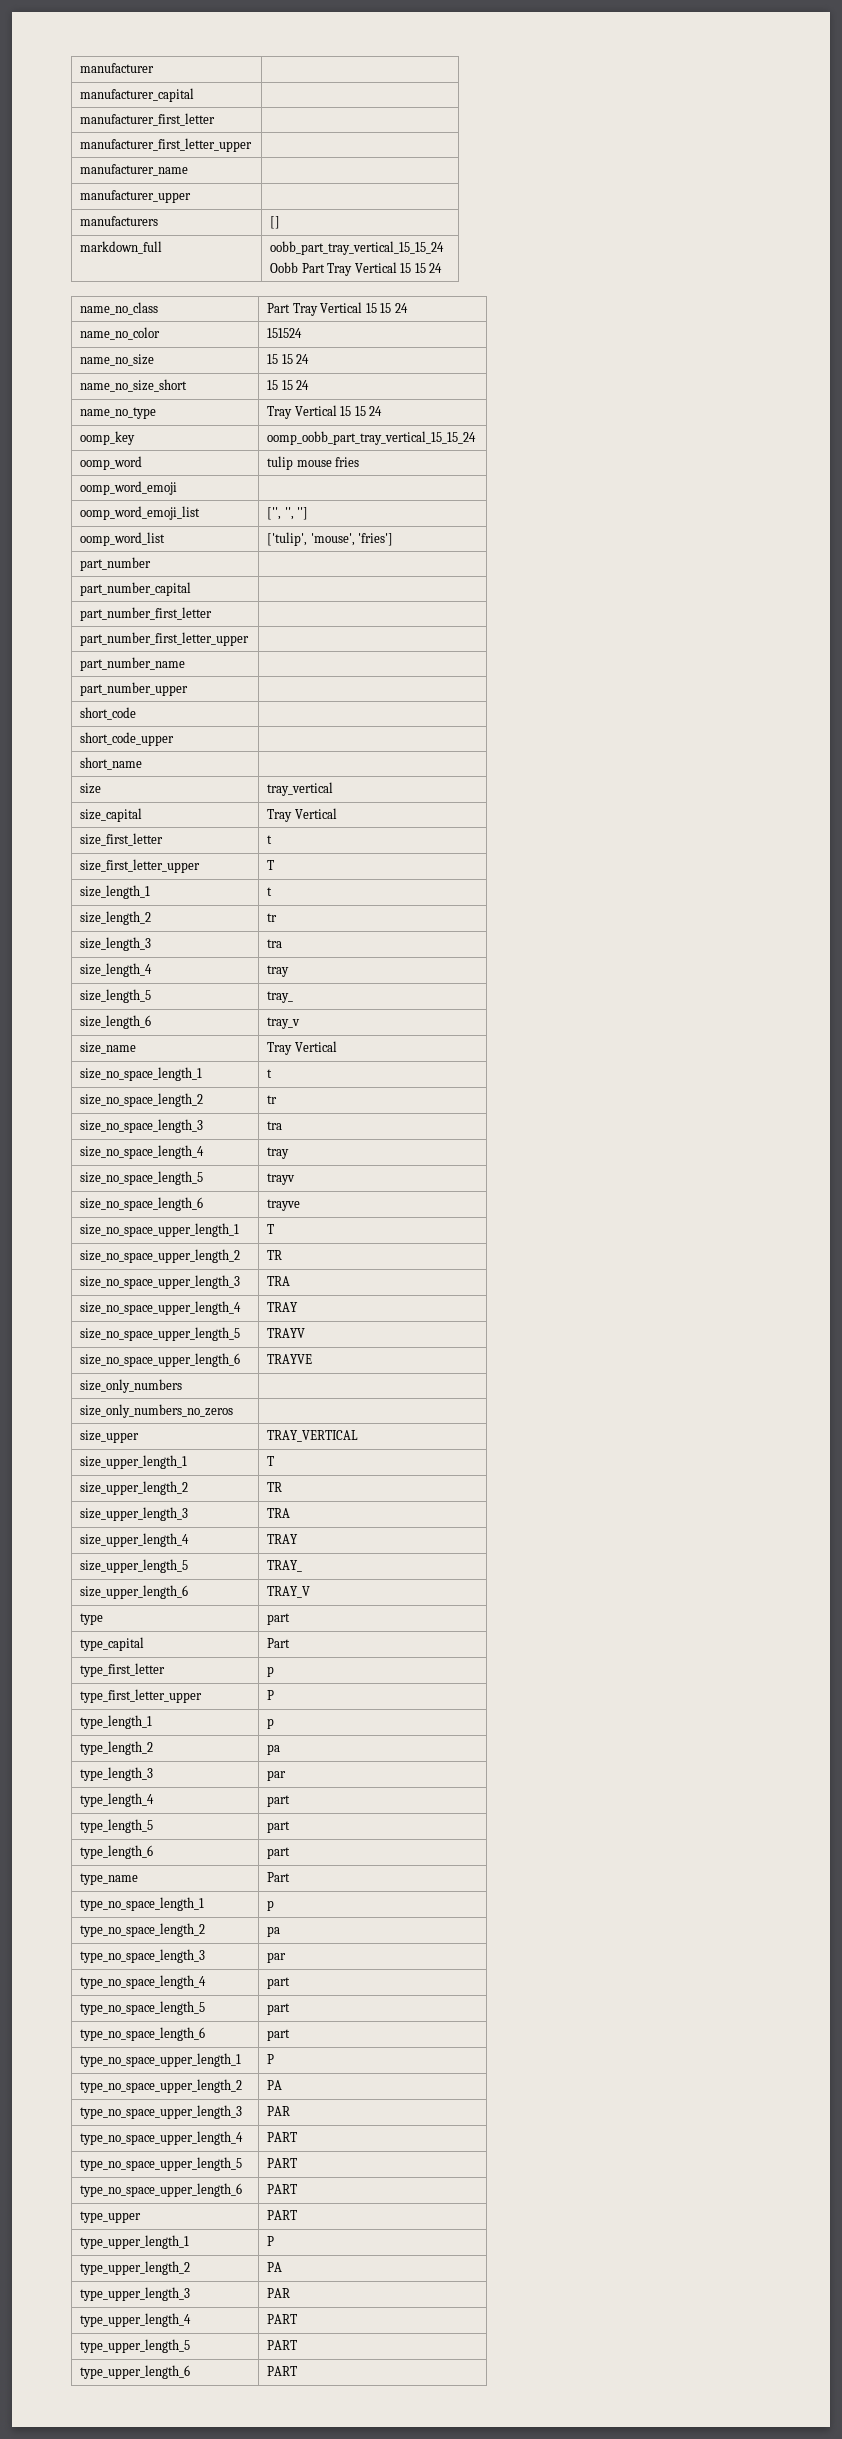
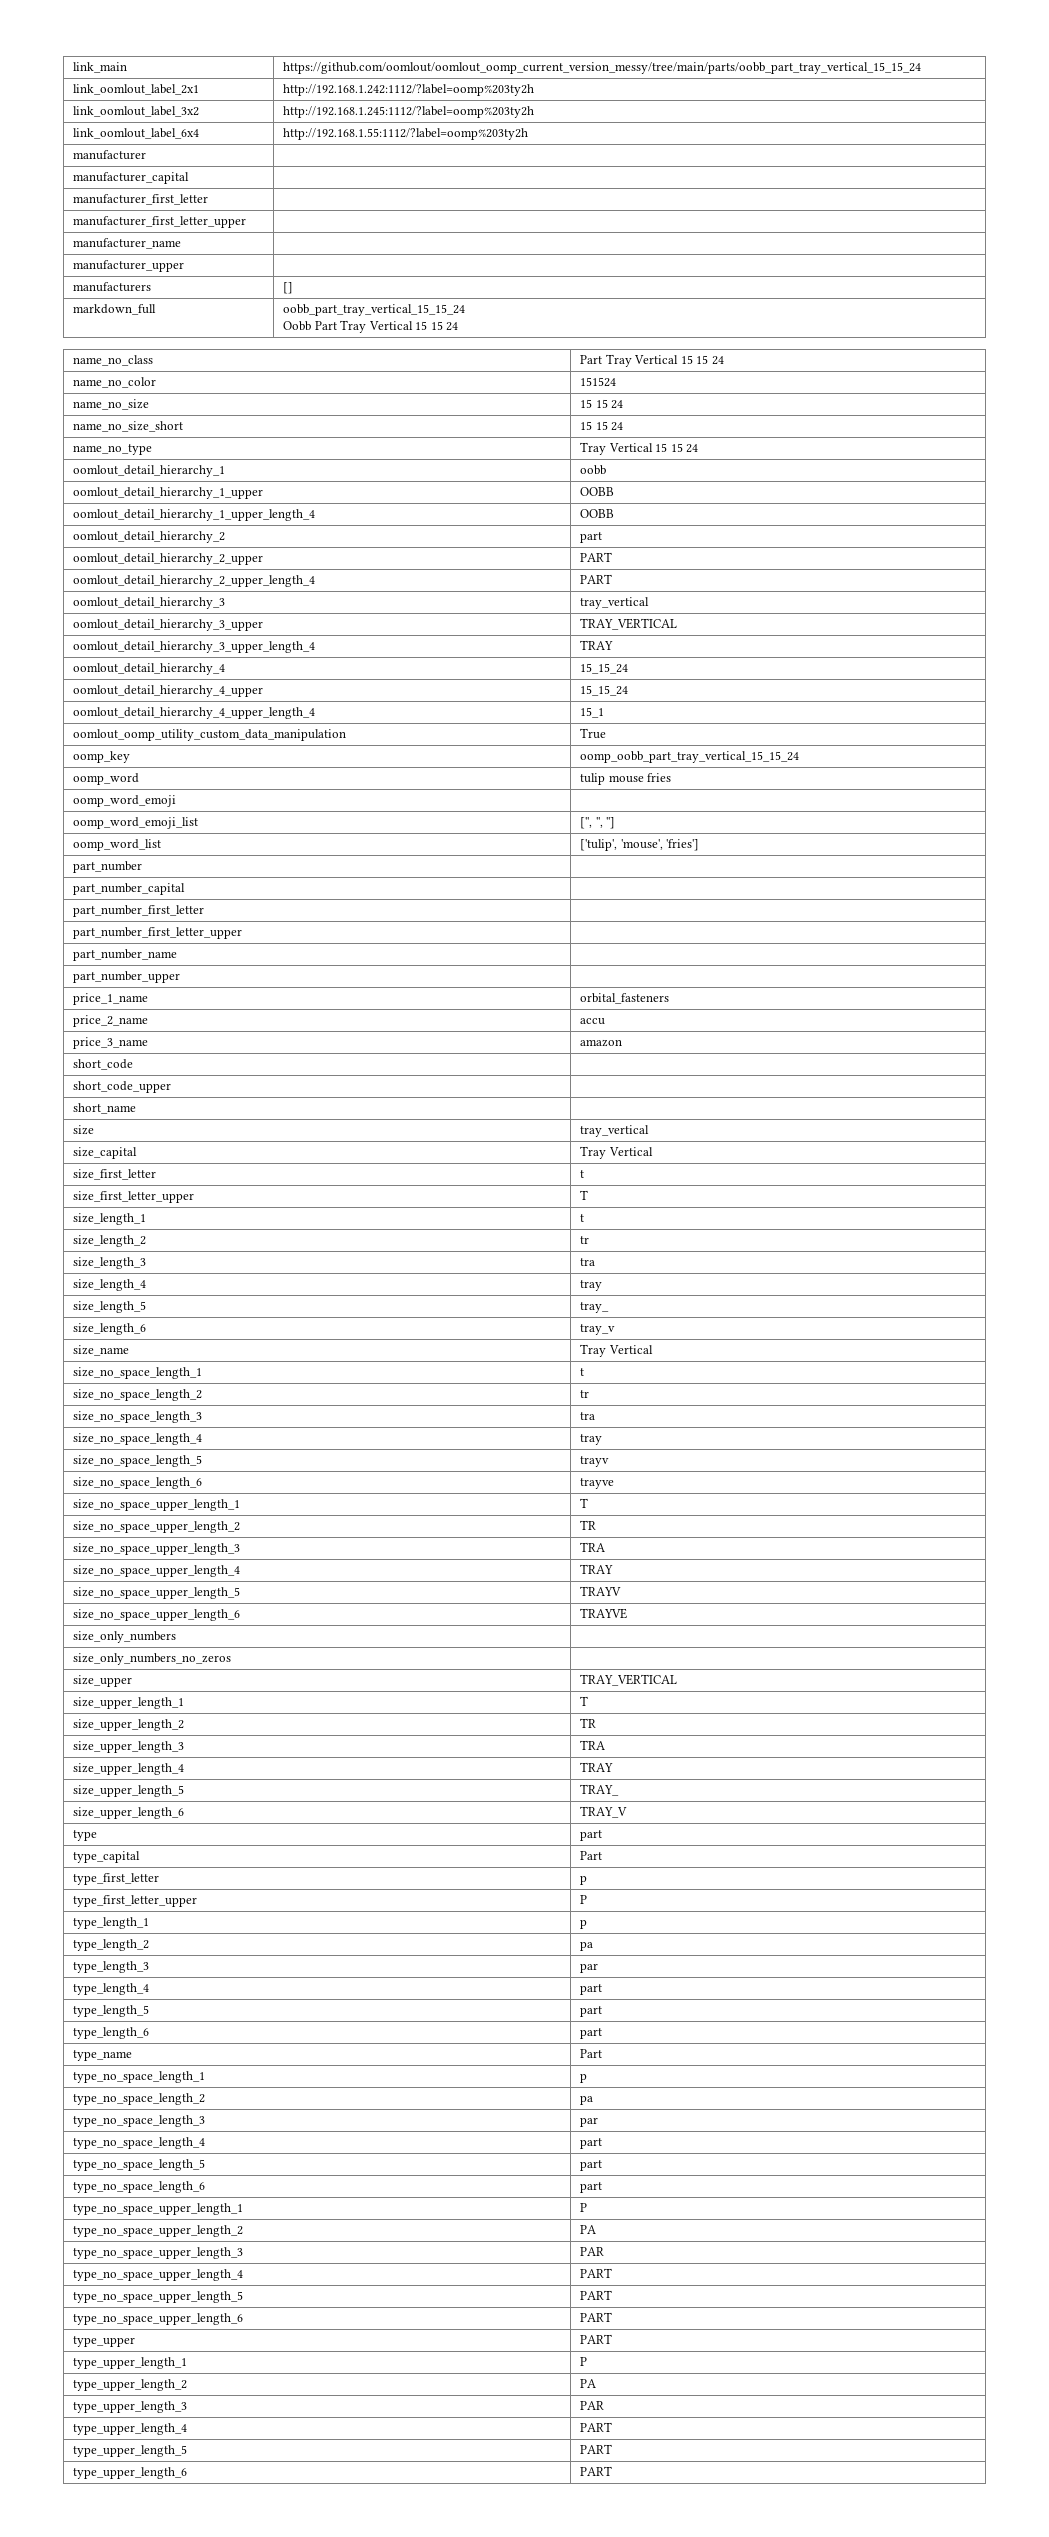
(80, 68) none -> [73,62,128,73] [283,62,922,74] [73,84,200,95] [283,84,535,96] [73,106,200,117] [283,106,535,118] [73,128,200,139] [283,128,529,140] link_main | https://github.com/oomlout/oomlout_oomp_current_version_messy/tree/main/parts/oobb_part_tray_vertical_15_15_24 // link_oomlout_label_2x1 | http://192.168.1.242:1112/?label=oomp%203ty2h // link_oomlout_label_3x2 | http://192.168.1.245:1112/?label=oomp%203ty2h // link_oomlout_label_6x4 | http://192.168.1.55:1112/?label=oomp%203ty2h //
(383, 411) none -> [73,465,226,477] [580,465,607,475] [73,487,264,499] [580,487,615,496] [73,509,316,521] [580,509,615,518] [73,531,226,543] [580,532,603,543] [73,553,264,565] [580,552,613,562] [73,575,316,587] [580,574,613,584] [73,597,226,609] [580,597,650,609] [73,619,264,631] [580,618,678,630] [73,641,316,653] [580,640,614,650] [73,663,226,675] [580,663,629,674] [73,685,264,697] [580,685,629,696] [73,707,316,719] [580,707,605,718] [73,729,347,741] [580,728,607,739] // oomlout_detail_hierarchy_1 | oobb // oomlout_detail_hierarchy_1_upper | OOBB // oomlout_detail_hierarchy_1_upper_length_4 | OOBB // oomlout_detail_hierarchy_2 | part // oomlout_detail_hierarchy_2_upper | PART // oomlout_detail_hierarchy_2_upper_length_4 | PART // oomlout_detail_hierarchy_3 | tray_vertical // oomlout_detail_hierarchy_3_upper | TRAY_VERTICAL // oomlout_detail_hierarchy_3_upper_length_4 | TRAY // oomlout_detail_hierarchy_4 | 15_15_24 // oomlout_detail_hierarchy_4_upper | 15_15_24 // oomlout_detail_hierarchy_4_upper_length_4 | 15_1 // oomlout_oomp_utility_custom_data_manipulation | True
(189, 689) none -> [73,993,149,1005] [580,993,670,1004] [73,1015,149,1027] [580,1018,606,1025] [73,1037,149,1049] [580,1039,623,1047] // price_1_name | orbital_fasteners // price_2_name | accu // price_3_name | amazon

